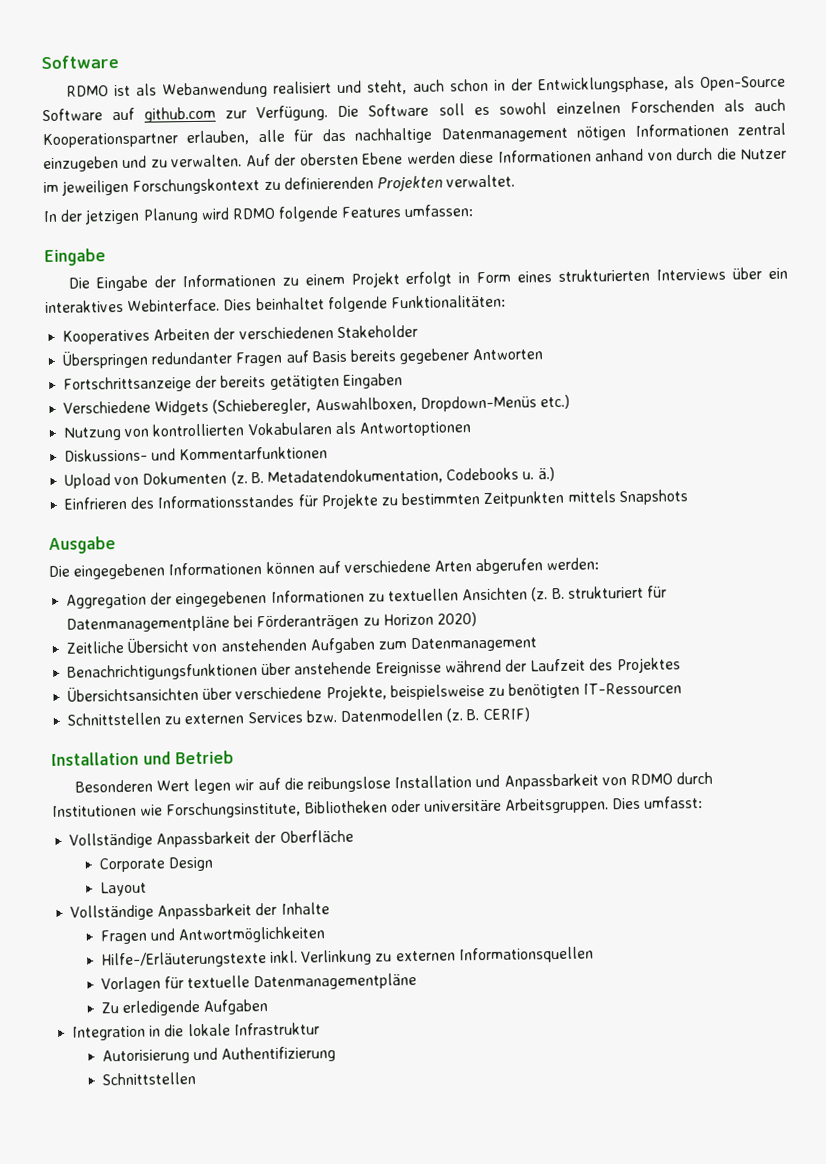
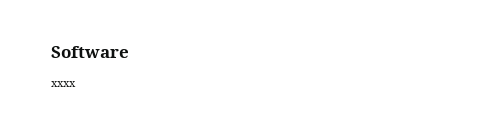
[65,75,787,99] [42,98,787,123] [42,122,787,149] [43,147,787,173] [43,174,516,196] [43,204,474,225] [44,248,106,267] [67,267,788,292] [45,294,506,314] [62,324,418,345] [62,348,544,369] [63,373,403,393] [63,394,570,416] [63,421,471,441] [64,446,329,462] [64,467,555,489] [64,489,688,510] [48,536,116,555] [48,557,600,580] [66,585,667,609] [66,612,477,633] [66,636,538,654] [67,657,681,681] [67,682,683,702] [67,707,530,726] [51,750,234,767] [74,771,714,795] [52,796,704,819] [69,829,354,849] [98,856,214,873] [99,881,147,897] [70,902,330,921] [99,926,326,945] [100,946,594,969] [100,972,418,993] [100,999,269,1017] [72,1022,320,1041] [101,1046,337,1065] [101,1072,196,1086] RDMO ist als Webanwendung realisiert und steht, auch schon in der Entwicklungsphase, als Open-Source Software auf github.com zur Verfügung. Die Software soll es sowohl einzelnen Forschenden als auch Kooperationspartner erlauben, alle für das nachhaltige Datenmanagement nötigen Informationen zentral einzugeben und zu verwalten. Auf der obersten Ebene werden diese Informationen anhand von durch die Nutzer im jeweiligen Forschungskontext zu definierenden Projekten verwaltet. // In der jetzigen Planung wird RDMO folgende Features umfassen: // Eingabe // Die Eingabe der Informationen zu einem Projekt erfolgt in Form eines strukturierten Interviews über ein interaktives Webinterface. Dies beinhaltet folgende Funktionalitäten: // Kooperatives Arbeiten der verschiedenen Stakeholder // Überspringen redundanter Fragen auf Basis bereits gegebener Antworten // Fortschrittsanzeige der bereits getätigten Eingaben // Verschiedene Widgets (Schieberegler, Auswahlboxen, Dropdown-Menüs etc.) // Nutzung von kontrollierten Vokabularen als Antwortoptionen // Diskussions- und Kommentarfunktionen // Upload von Dokumenten (z. B. Metadatendokumentation, Codebooks u. ä.) // Einfrieren des Informationsstandes für Projekte zu bestimmten Zeitpunkten mittels Snapshots // Ausgabe // Die eingegebenen Informationen können auf verschiedene Arten abgerufen werden: // Aggregation der eingegebenen Informationen zu textuellen Ansichten (z. B. strukturiert für Datenmanagementpläne bei Förderanträgen zu Horizon 2020) // Zeitliche Übersicht von anstehenden Aufgaben zum Datenmanagement // Benachrichtigungsfunktionen über anstehende Ereignisse während der Laufzeit des Projektes // Übersichtsansichten über verschiedene Projekte, beispielsweise zu benötigten IT-Ressourcen // Schnittstellen zu externen Services bzw. Datenmodellen (z. B. CERIF) // Installation und Betrieb // Besonderen Wert legen wir auf die reibungslose Installation und Anpassbarkeit von RDMO durch Institutionen wie Forschungsinstitute, Bibliotheken oder universitäre Arbeitsgruppen. Dies umfasst: // Vollständige Anpassbarkeit der Oberfläche // Corporate Design // Layout // Vollständige Anpassbarkeit der Inhalte // Fragen und Antwortmöglichkeiten // Hilfe-/Erläuterungstexte inkl. Verlinkung zu externen Informationsquellen // Vorlagen für textuelle Datenmanagementpläne // Zu erledigende Aufgaben // Integration in die lokale Infrastruktur // Autorisierung und Authentifizierung // Schnittstellen -> [51,81,76,87] xxxx

